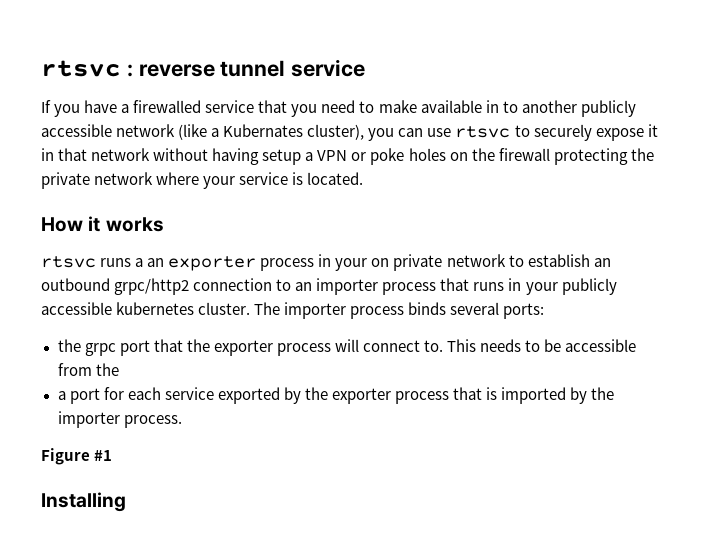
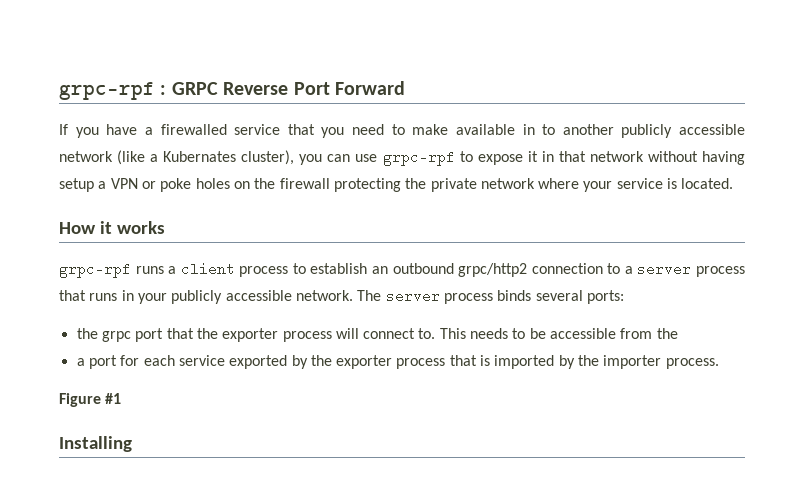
[41,59,366,77] rtsvc : reverse tunnel service -> [59,81,405,100] grpc-rpf : GRPC Reverse Port Forward
[455,124,592,141] rtsvc to securely -> [382,150,473,166] grpc-rpf to
[41,256,96,268] rtsvc -> [59,262,131,278] grpc-rpf
[147,254,506,271] an exporter process in your on private network -> [180,262,289,277] client process
[295,278,379,295] an importer -> [624,262,692,276] a server
[116,302,347,319] kubernetes cluster. The importer -> [295,289,440,303] network. The server

